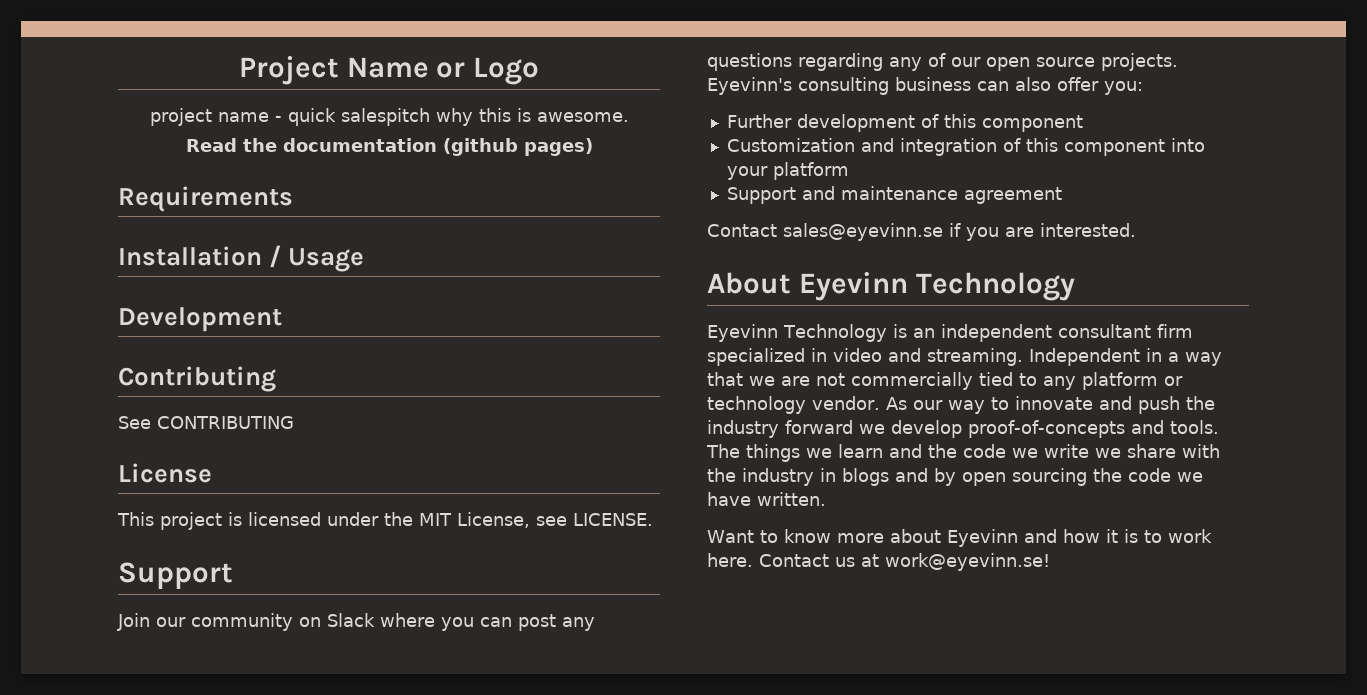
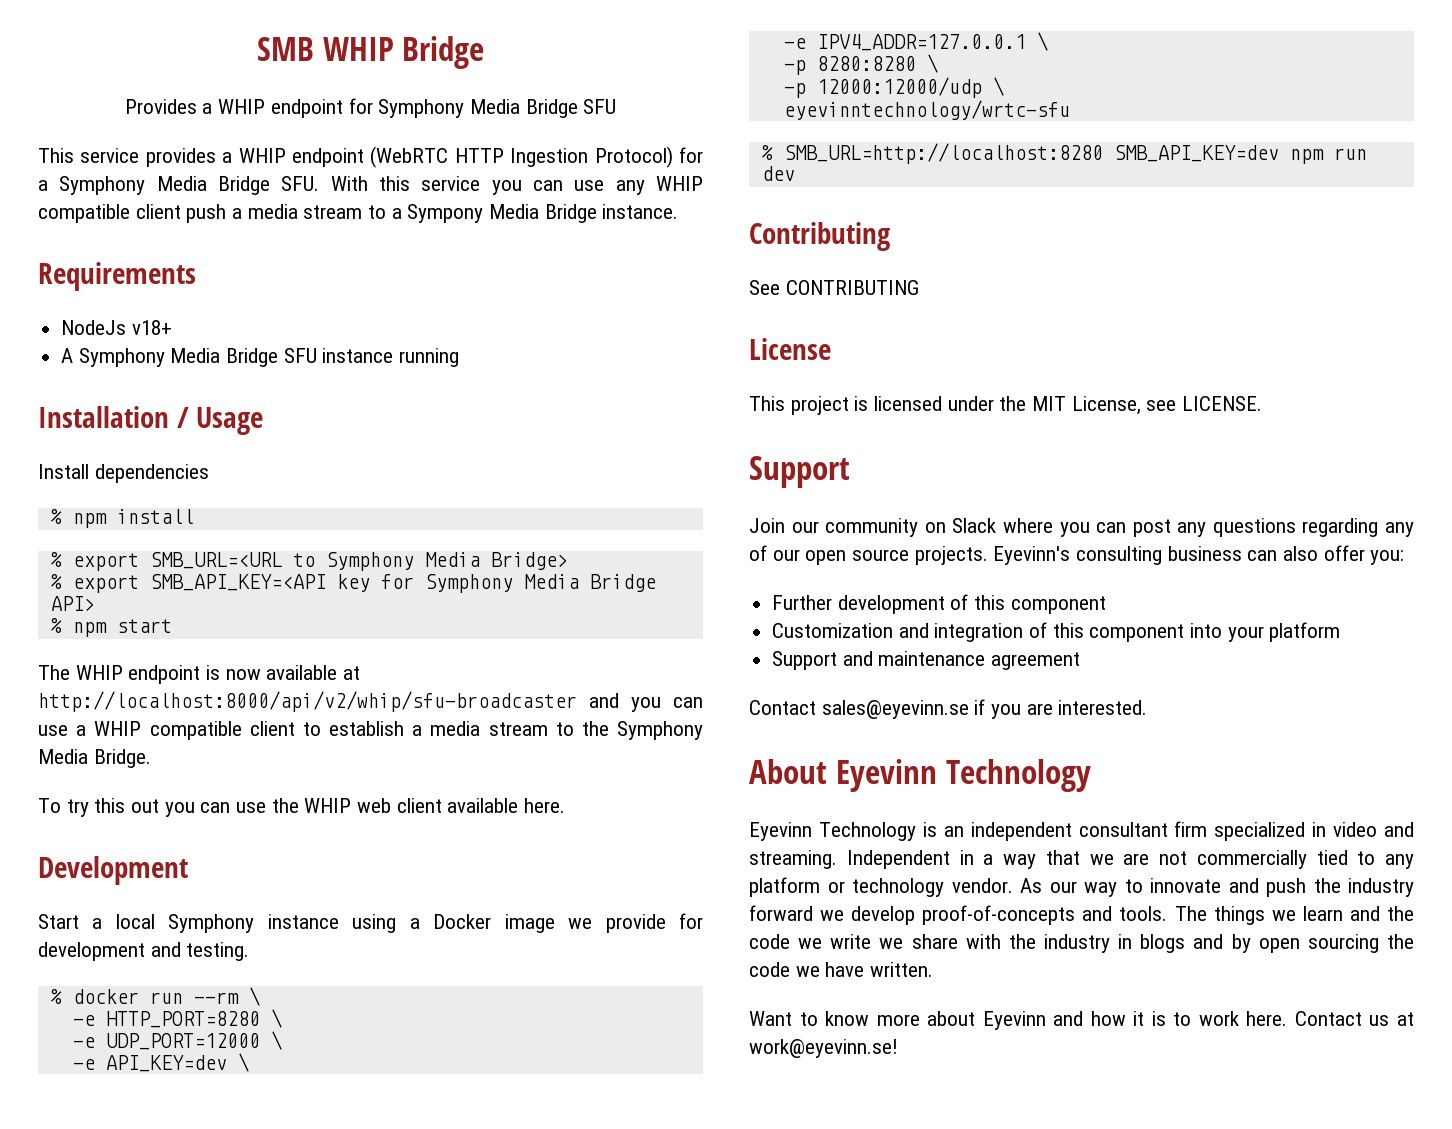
[238,56,540,85] [149,108,629,126] [185,138,593,156] [118,186,293,212] [118,245,365,272] [118,307,282,332] Project Name or Logo // project name - quick salespitch why this is awesome. // Read the documentation (github pages) // Requirements // Installation / Usage // Development -> [256,36,485,69] [124,98,617,118] [38,146,703,168] [38,176,704,195] [38,204,679,223] [38,262,196,291] [61,320,172,335] [61,348,460,367] [38,406,264,435] [38,464,209,483] [50,509,194,528] [50,552,568,571] [50,574,656,593] [50,596,95,611] [50,618,172,637] [38,665,361,684] [38,691,703,712] [38,721,703,740] [38,749,151,768] [38,798,566,817] [38,856,188,885] [38,913,703,933] [38,942,250,961] [50,987,260,1006] [72,1009,282,1028] [72,1031,282,1050] [72,1053,249,1072] [783,32,1048,51] [783,54,938,75] [783,77,1004,98] [783,100,1070,120] [761,143,1367,164] [761,166,795,181] SMB WHIP Bridge // Provides a WHIP endpoint for Symphony Media Bridge SFU // This service provides a WHIP endpoint (WebRTC HTTP Ingestion Protocol) for a Symphony Media Bridge SFU. With this service you can use any WHIP compatible client push a media stream to a Sympony Media Bridge instance. // Requirements // NodeJs v18+ // A Symphony Media Bridge SFU instance running // Installation / Usage // Install dependencies // % npm install // % export SMB_URL=<URL to Symphony Media Bridge> // % export SMB_API_KEY=<API key for Symphony Media Bridge API> // % npm start // The WHIP endpoint is now available at http://localhost:8000/api/v2/whip/sfu-broadcaster and you can use a WHIP compatible client to establish a media stream to the Symphony Media Bridge. // To try this out you can use the WHIP web client available here. // Development // Start a local Symphony instance using a Docker image we provide for development and testing. // % docker run --rm \ // -e HTTP_PORT=8280 \ // -e UDP_PORT=12000 \ // -e API_KEY=dev \ // -e IPV4_ADDR=127.0.0.1 \ // -p 8280:8280 \ // -p 12000:12000/udp \ // eyevinntechnology/wrtc-sfu // % SMB_URL=http://localhost:8280 SMB_API_KEY=dev npm run dev

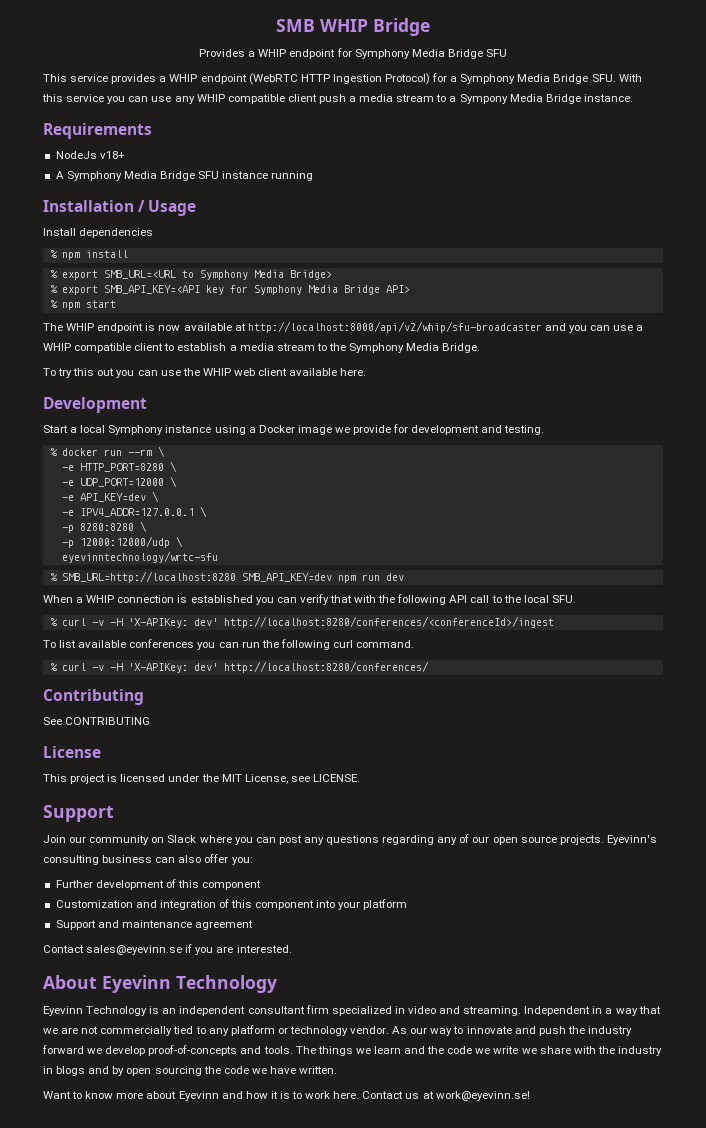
(795, 173) none -> [43,594,576,605] [49,616,554,628] [43,639,415,650] [49,661,429,673] // When a WHIP connection is established you can verify that with the following API call to the local SFU. // % curl -v -H 'X-APIKey: dev' http://localhost:8280/conferences/<conferenceId>/ingest // To list available conferences you can run the following curl command. // % curl -v -H 'X-APIKey: dev' http://localhost:8280/conferences/

